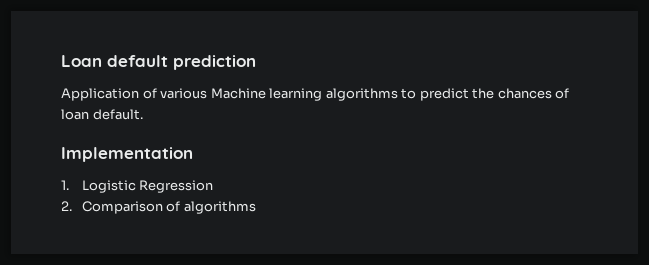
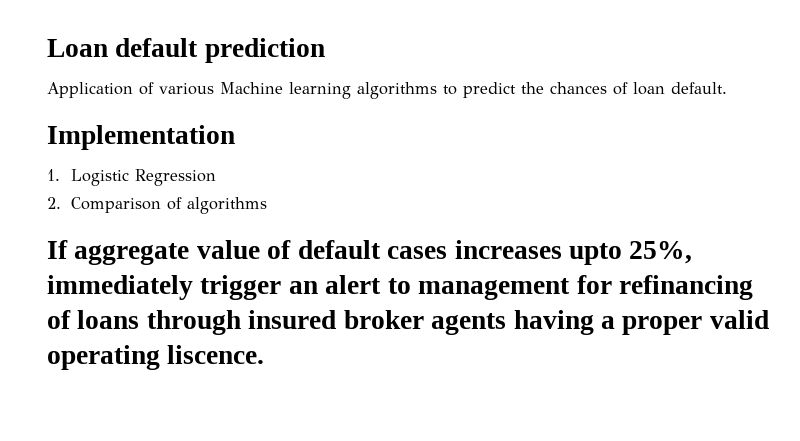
(256, 207) none -> [47,240,693,265] [47,275,753,300] [47,310,769,335] [47,345,265,370] // If aggregate value of default cases increases upto 25%, immediately trigger an alert to management for refinancing of loans through insured broker agents having a proper valid operating liscence.

